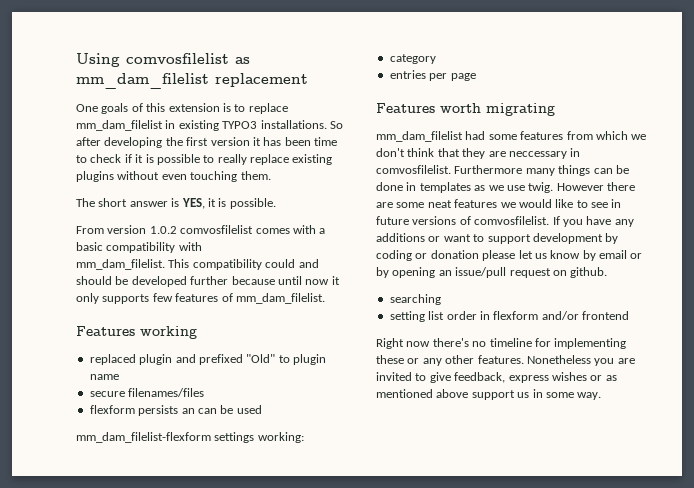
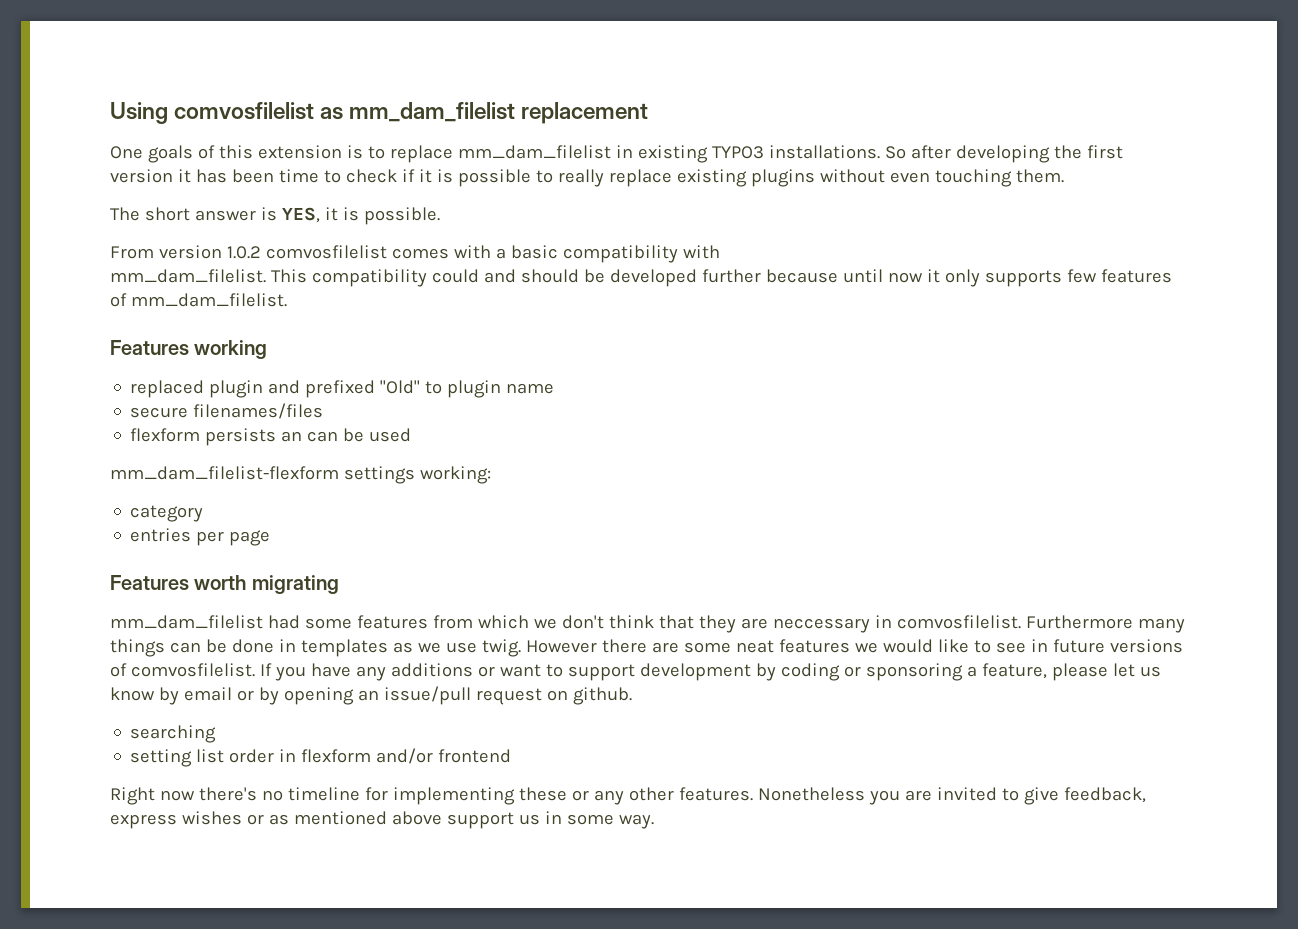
[430,250,479,259] donation -> [865,663,1047,681] sponsoring a feature,

